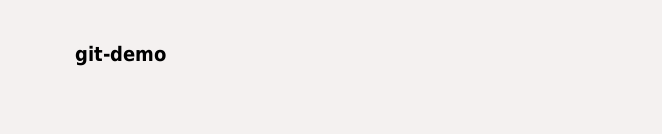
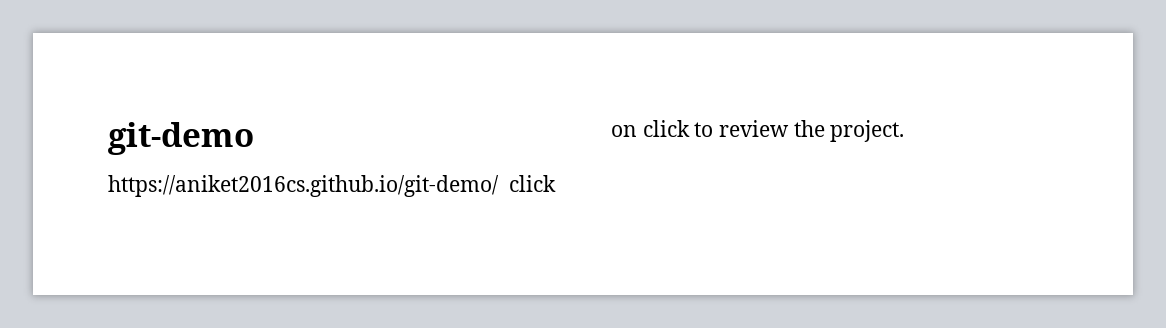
(166, 55) none -> [108,175,556,197] [611,120,905,142] // https://aniket2016cs.github.io/git-demo/ click on click to review the project.

